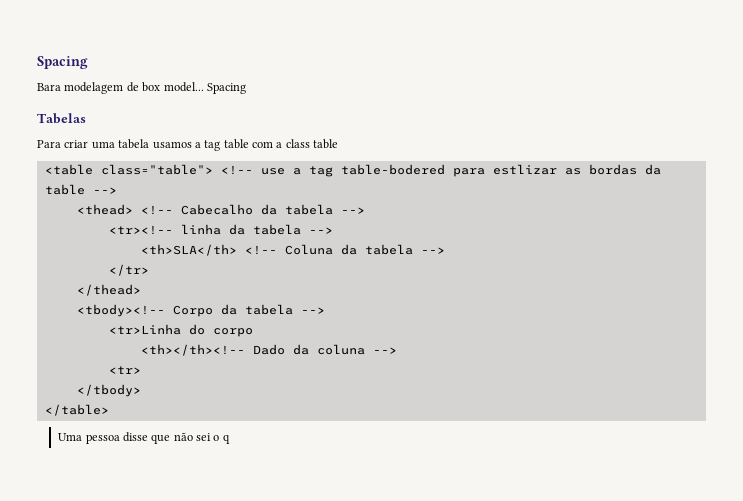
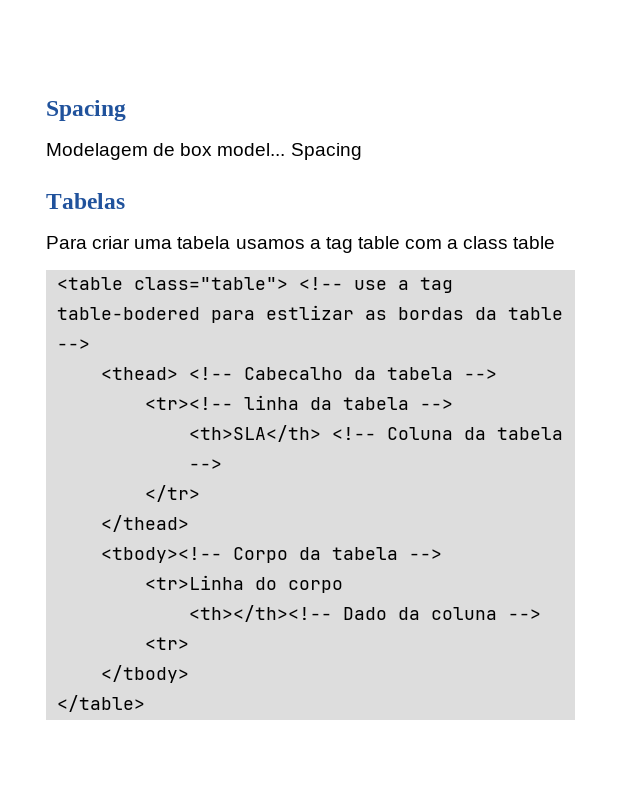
[37,56,88,69] [37,82,124,94] Spacing // Bara modelagem -> [46,100,126,121] [46,143,148,160] Spacing // Modelagem
[58,432,230,444] // Uma pessoa disse que não sei o q -> (146, 703) none

